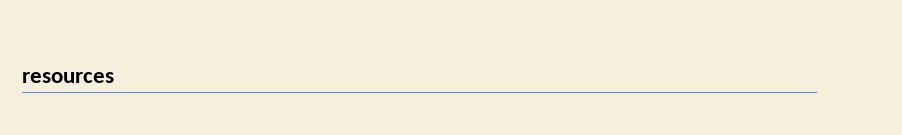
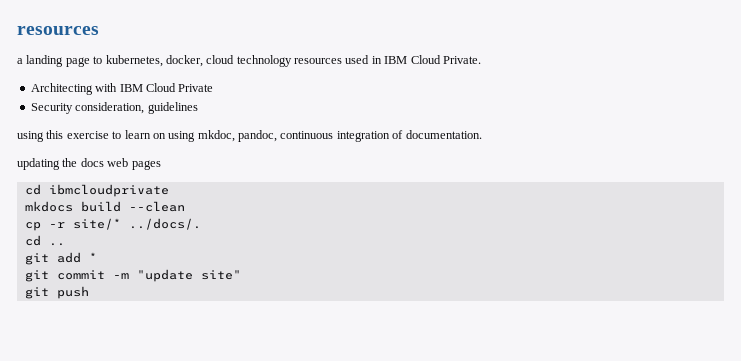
[22,72,114,83] resources -> [17,26,99,35] [17,55,481,67] [30,83,214,95] [30,102,198,114] [17,130,482,142] [17,158,161,170] [24,184,169,197] [24,201,185,212] [24,218,201,231] [24,235,65,246] [24,252,97,265] [24,269,241,282] [24,286,89,299] resources // a landing page to kubernetes, docker, cloud technology resources used in IBM Cloud Private. // Architecting with IBM Cloud Private // Security consideration, guidelines // using this exercise to learn on using mkdoc, pandoc, continuous integration of documentation. // updating the docs web pages // cd ibmcloudprivate // mkdocs build --clean // cp -r site/* ../docs/. // cd .. // git add * // git commit -m "update site" // git push

